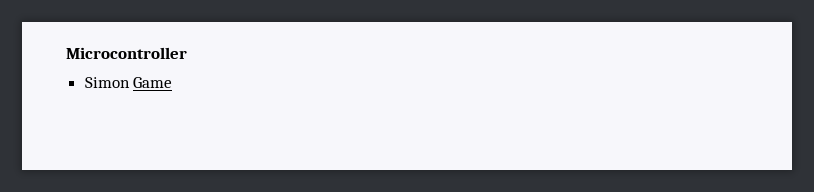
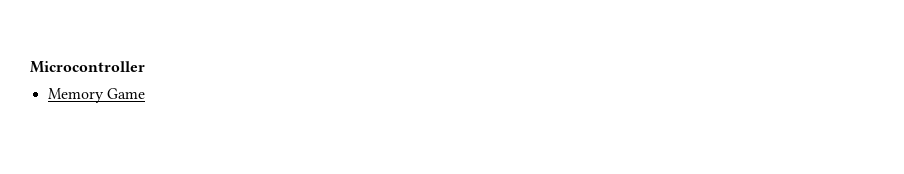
[84,77,130,88] Simon -> [47,88,104,103] Memory

